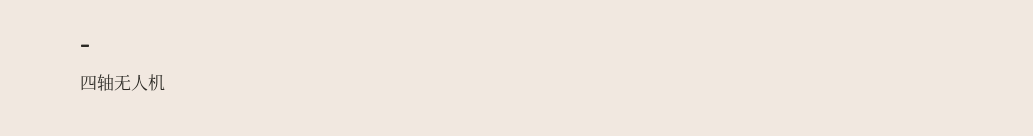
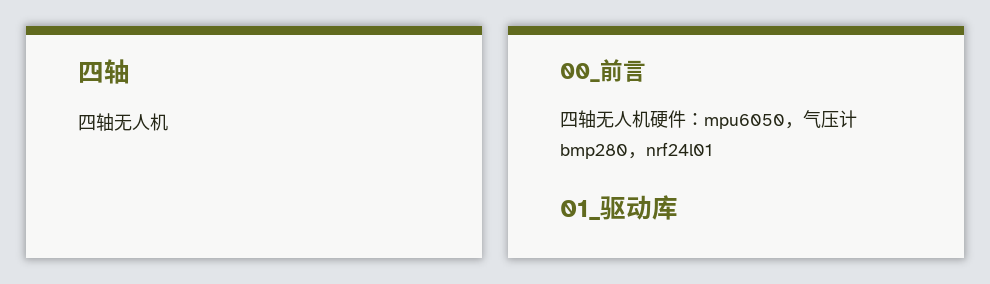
[80,44,90,53] [80,74,165,91] - // 四轴无人机 -> [78,59,130,84] [78,113,168,131] [560,59,646,82] [560,110,857,129] [560,142,712,159] [560,195,678,220] 四轴 // 四轴无人机 // 00_前言 // 四轴无人机硬件：mpu6050，气压计bmp280，nrf24l01 // 01_驱动库

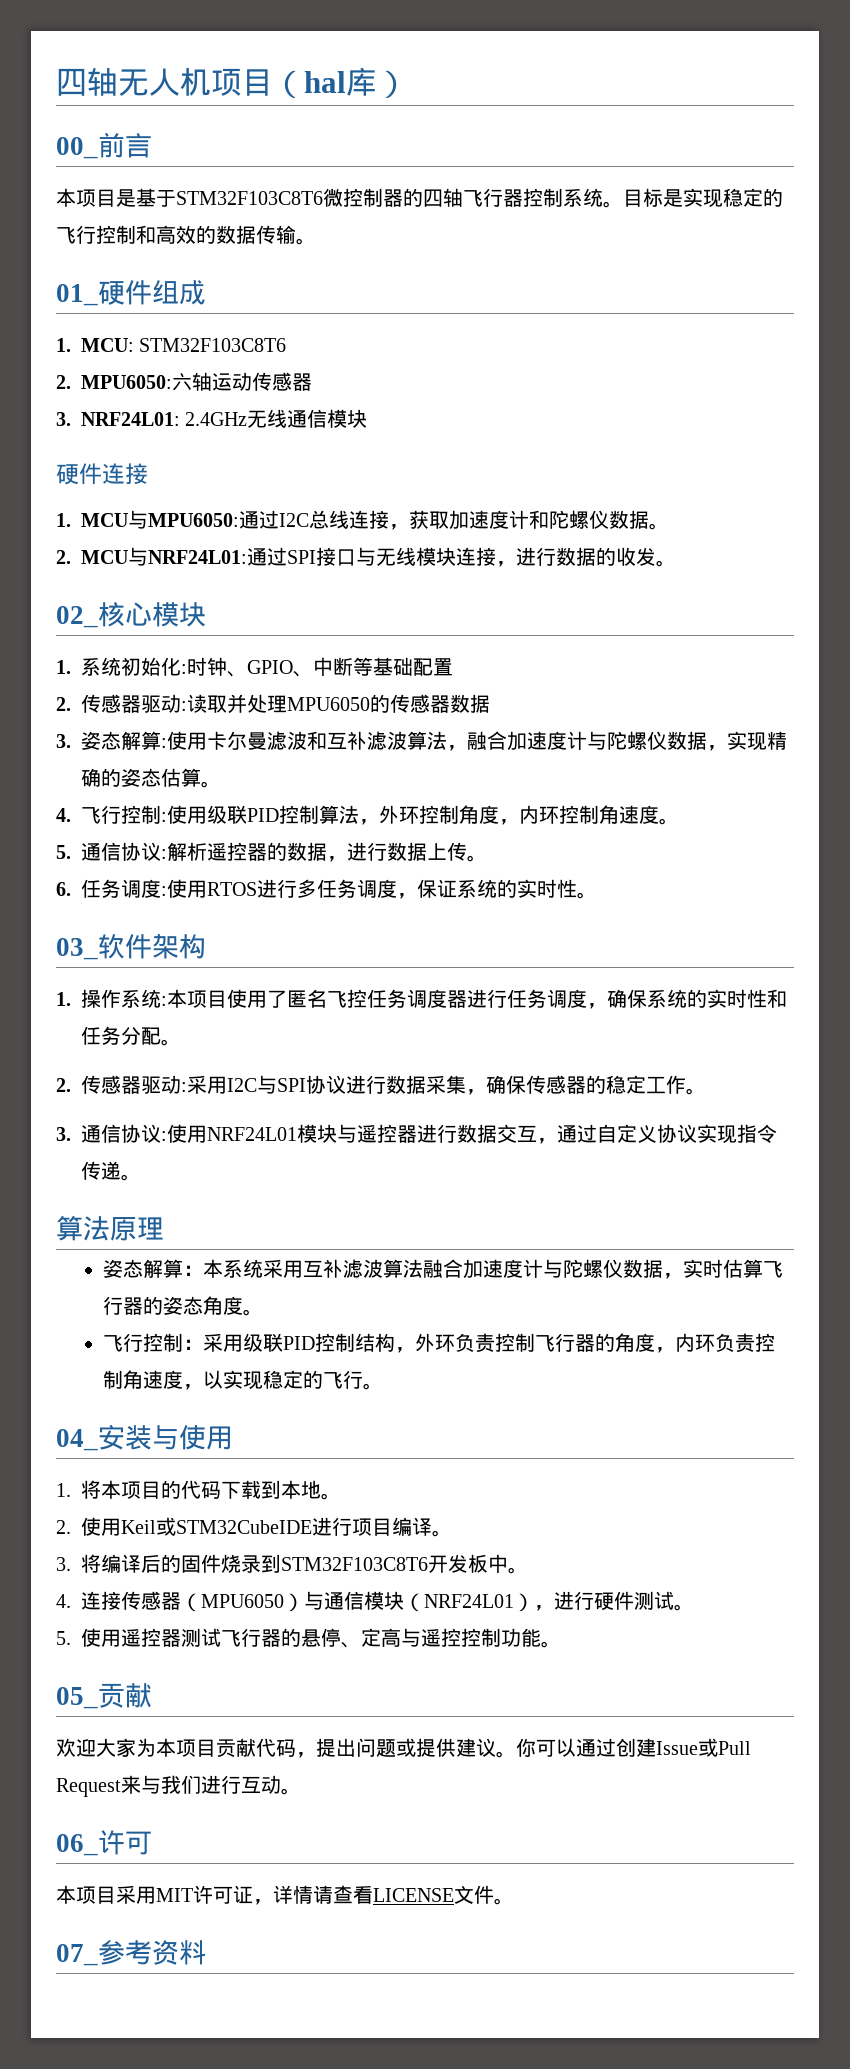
[78,59,130,84] [78,113,168,131] 四轴 // 四轴无人机 -> [56,67,408,98] 四轴无人机项目（hal库）
[560,110,857,129] [560,142,712,159] [560,195,678,220] 四轴无人机硬件：mpu6050，气压计bmp280，nrf24l01 // 01_驱动库 -> [56,188,783,208] [56,225,316,245] [56,280,206,306] [56,338,287,352] [56,372,312,391] [56,409,368,428] [56,463,148,485] [56,510,669,530] [56,547,676,567] [56,602,206,628] [56,657,453,677] [56,694,490,714] [56,731,787,751] [81,768,221,788] [56,805,679,825] [56,842,487,862] [56,879,597,899] [56,933,206,960] [56,989,787,1009] [81,1026,181,1046] [56,1075,706,1095] [56,1124,777,1144] [81,1161,141,1181] [56,1215,164,1241] [102,1259,783,1279] [102,1296,263,1316] [102,1333,775,1353] [102,1370,383,1390] [56,1424,233,1451] [56,1480,341,1500] [56,1517,452,1537] [56,1554,528,1574] [56,1591,694,1612] [56,1628,561,1648] [56,1683,152,1709] [56,1738,751,1758] [56,1775,301,1797] [56,1830,152,1856] [56,1885,514,1905] [56,1940,206,1966] 本项目是基于STM32F103C8T6微控制器的四轴飞行器控制系统。目标是实现稳定的飞行控制和高效的数据传输。 // 01_硬件组成 // 1. MCU: STM32F103C8T6 // 2. MPU6050:六轴运动传感器 // 3. NRF24L01: 2.4GHz无线通信模块 // 硬件连接 // 1. MCU与MPU6050:通过I2C总线连接，获取加速度计和陀螺仪数据。 // 2. MCU与NRF24L01:通过SPI接口与无线模块连接，进行数据的收发。 // 02_核心模块 // 1.系统初始化:时钟、GPIO、中断等基础配置 // 2.传感器驱动:读取并处理MPU6050的传感器数据 // 3.姿态解算:使用卡尔曼滤波和互补滤波算法，融合加速度计与陀螺仪数据，实现精确的姿态估算。 // 4.飞行控制:使用级联PID控制算法，外环控制角度，内环控制角速度。 // 5.通信协议:解析遥控器的数据，进行数据上传。 // 6.任务调度:使用RTOS进行多任务调度，保证系统的实时性。 // 03_软件架构 // 1.操作系统:本项目使用了匿名飞控任务调度器进行任务调度，确保系统的实时性和任务分配。 // 2.传感器驱动:采用I2C与SPI协议进行数据采集，确保传感器的稳定工作。 // 3.通信协议:使用NRF24L01模块与遥控器进行数据交互，通过自定义协议实现指令传递。 // 算法原理 // 姿态解算：本系统采用互补滤波算法融合加速度计与陀螺仪数据，实时估算飞行器的姿态角度。 // 飞行控制：采用级联PID控制结构，外环负责控制飞行器的角度，内环负责控制角速度，以实现稳定的飞行。 // 04_安装与使用 // 1.将本项目的代码下载到本地。 // 2.使用Keil或STM32CubeIDE进行项目编译。 // 3.将编译后的固件烧录到STM32F103C8T6开发板中。 // 4.连接传感器（MPU6050）与通信模块（NRF24L01），进行硬件测试。 // 5.使用遥控器测试飞行器的悬停、定高与遥控控制功能。 // 05_贡献 // 欢迎大家为本项目贡献代码，提出问题或提供建议。你可以通过创建Issue或Pull Request来与我们进行互动。 // 06_许可 // 本项目采用MIT许可证，详情请查看LICENSE文件。 // 07_参考资料

